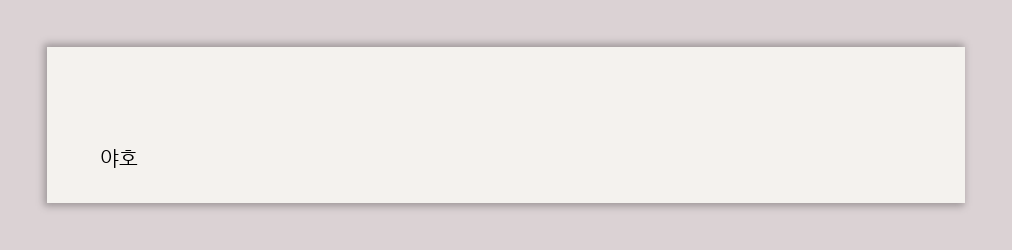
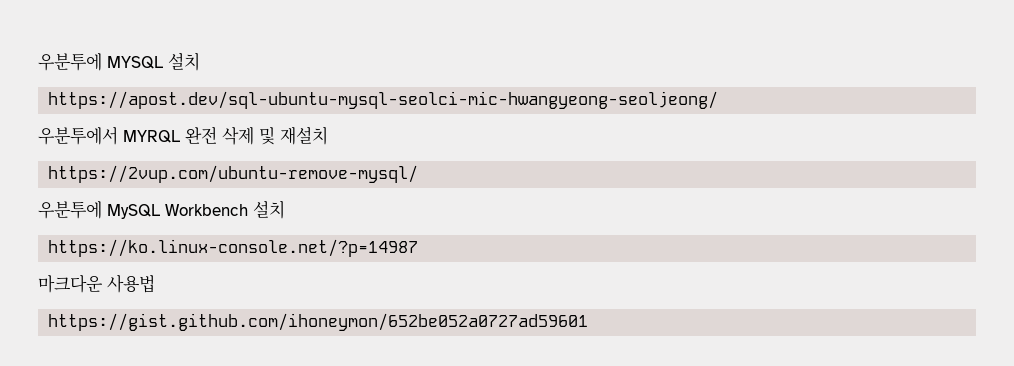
[100,149,138,168] 야호 -> [38,52,200,71] [48,91,719,109] [38,126,328,145] [48,165,419,183] [38,200,285,219] [48,239,419,257] [38,274,155,293] [48,313,589,331] 우분투에 MYSQL 설치 // https://apost.dev/sql-ubuntu-mysql-seolci-mic-hwangyeong-seoljeong/ // 우분투에서 MYRQL 완전 삭제 및 재설치 // https://2vup.com/ubuntu-remove-mysql/ // 우분투에 MySQL Workbench 설치 // https://ko.linux-console.net/?p=14987 // 마크다운 사용법 // https://gist.github.com/ihoneymon/652be052a0727ad59601

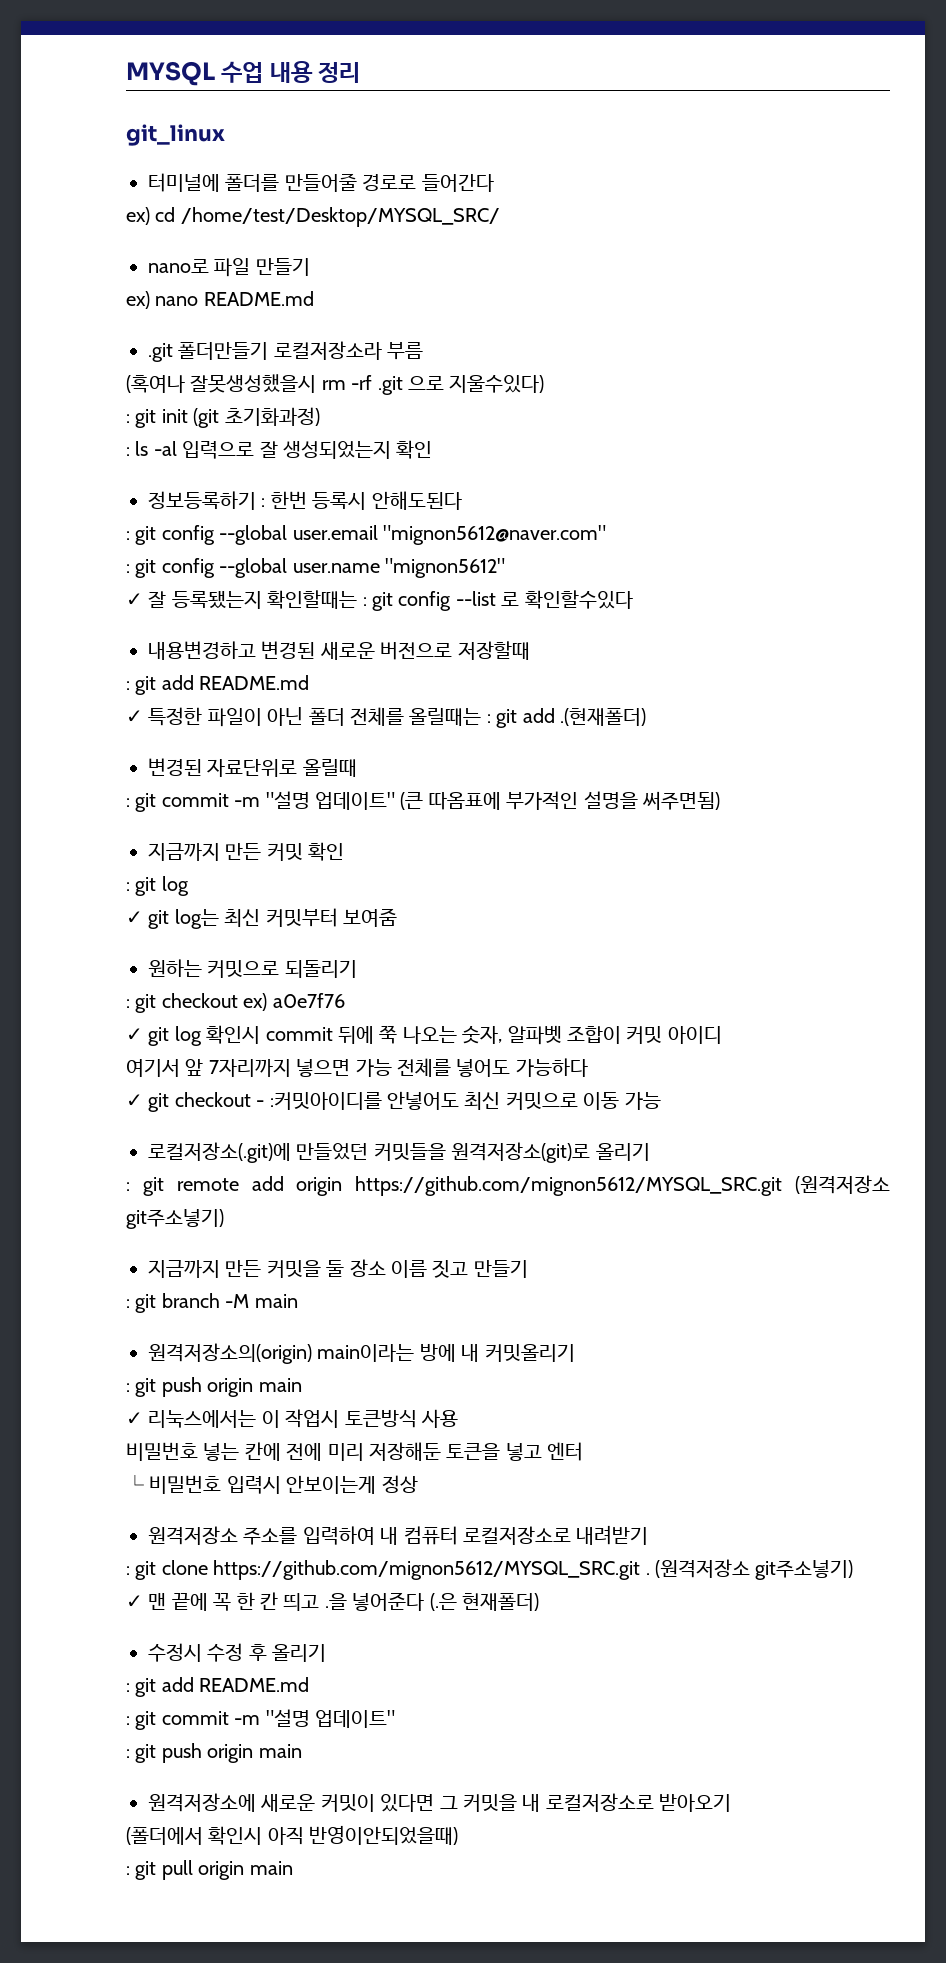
[38,52,200,71] [48,91,719,109] [38,126,328,145] [48,165,419,183] [38,200,285,219] [48,239,419,257] [38,274,155,293] [48,313,589,331] 우분투에 MYSQL 설치 // https://apost.dev/sql-ubuntu-mysql-seolci-mic-hwangyeong-seoljeong/ // 우분투에서 MYRQL 완전 삭제 및 재설치 // https://2vup.com/ubuntu-remove-mysql/ // 우분투에 MySQL Workbench 설치 // https://ko.linux-console.net/?p=14987 // 마크다운 사용법 // https://gist.github.com/ihoneymon/652be052a0727ad59601 -> [126,61,361,86] [126,124,225,146] [148,173,494,192] [126,207,500,227] [148,258,310,277] [126,291,314,309] [148,341,424,362] [126,374,545,395] [126,407,320,428] [126,440,433,459] [148,491,462,510] [126,525,606,545] [126,558,505,578] [126,590,633,611] [148,641,530,660] [126,675,310,695] [126,707,646,728] [148,758,357,777] [126,791,720,812] [148,842,345,861] [126,876,189,896] [126,908,397,929] [148,959,357,978] [126,993,345,1013] [126,1025,722,1046] [126,1058,588,1077] [126,1091,661,1112] [148,1142,650,1163] [126,1175,890,1196] [126,1209,224,1229] [148,1259,528,1278] [126,1293,298,1313] [148,1343,575,1364] [126,1377,302,1397] [126,1409,458,1428] [126,1442,584,1461] [126,1475,418,1494] [148,1525,649,1545] [126,1559,854,1580] [126,1592,539,1611] [148,1643,327,1662] [126,1677,310,1697] [126,1709,395,1730] [126,1743,302,1763] [148,1793,732,1812] [126,1825,459,1845] [126,1860,293,1880] MYSQL 수업 내용 정리 // git_linux // 터미널에 폴더를 만들어줄 경로로 들어간다 // ex) cd /home/test/Desktop/MYSQL_SRC/ // nano로 파일 만들기 // ex) nano README.md // .git 폴더만들기 로컬저장소라 부름 // (혹여나 잘못생성했을시 rm -rf .git 으로 지울수있다) // : git init (git 초기화과정) // : ls -al 입력으로 잘 생성되었는지 확인 // 정보등록하기 : 한번 등록시 안해도된다 // : git config --global user.email "mignon5612@naver.com" // : git config --global user.name "mignon5612" // ✓ 잘 등록됐는지 확인할때는 : git config --list 로 확인할수있다 // 내용변경하고 변경된 새로운 버전으로 저장할때 // : git add README.md // ✓ 특정한 파일이 아닌 폴더 전체를 올릴때는 : git add .(현재폴더) // 변경된 자료단위로 올릴때 // : git commit -m "설명 업데이트" (큰 따옴표에 부가적인 설명을 써주면됨) // 지금까지 만든 커밋 확인 // : git log // ✓ git log는 최신 커밋부터 보여줌 // 원하는 커밋으로 되돌리기 // : git checkout ex) a0e7f76 // ✓ git log 확인시 commit 뒤에 쭉 나오는 숫자, 알파벳 조합이 커밋 아이디 // 여기서 앞 7자리까지 넣으면 가능 전체를 넣어도 가능하다 // ✓ git checkout - :커밋아이디를 안넣어도 최신 커밋으로 이동 가능 // 로컬저장소(.git)에 만들었던 커밋들을 원격저장소(git)로 올리기 // : git remote add origin https://github.com/mignon5612/MYSQL_SRC.git (원격저장소 git주소넣기) // 지금까지 만든 커밋을 둘 장소 이름 짓고 만들기 // : git branch -M main // 원격저장소의(origin) main이라는 방에 내 커밋올리기 // : git push origin main // ✓ 리눅스에서는 이 작업시 토큰방식 사용 // 비밀번호 넣는 칸에 전에 미리 저장해둔 토큰을 넣고 엔터 // └ 비밀번호 입력시 안보이는게 정상 // 원격저장소 주소를 입력하여 내 컴퓨터 로컬저장소로 내려받기 // : git clone https://github.com/mignon5612/MYSQL_SRC.git . (원격저장소 git주소넣기) // ✓ 맨 끝에 꼭 한 칸 띄고 .을 넣어준다 (.은 현재폴더) // 수정시 수정 후 올리기 // : git add README.md // : git commit -m "설명 업데이트" // : git push origin main // 원격저장소에 새로운 커밋이 있다면 그 커밋을 내 로컬저장소로 받아오기 // (폴더에서 확인시 아직 반영이안되었을때) // : git pull origin main

